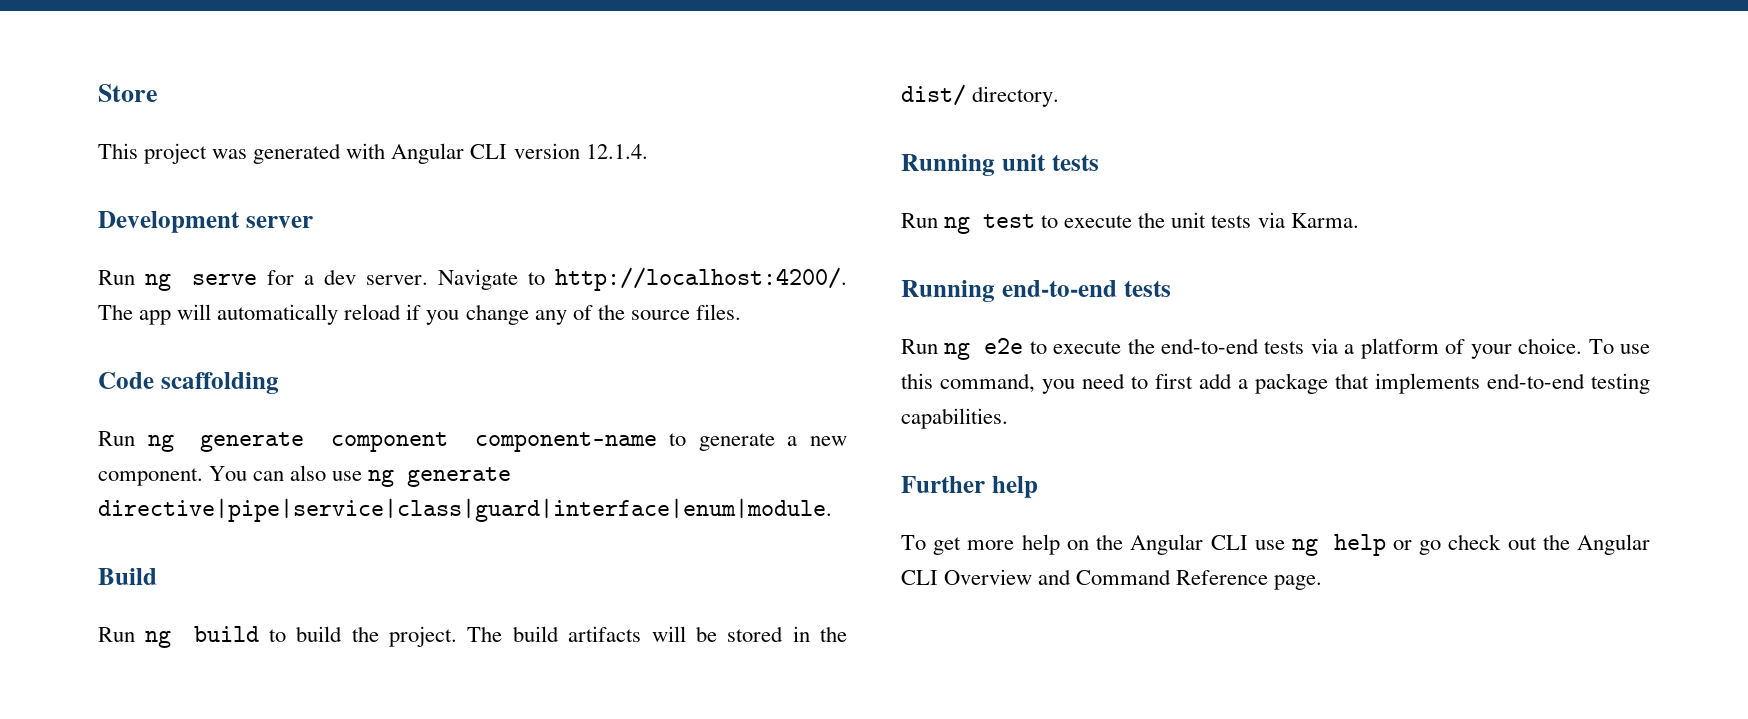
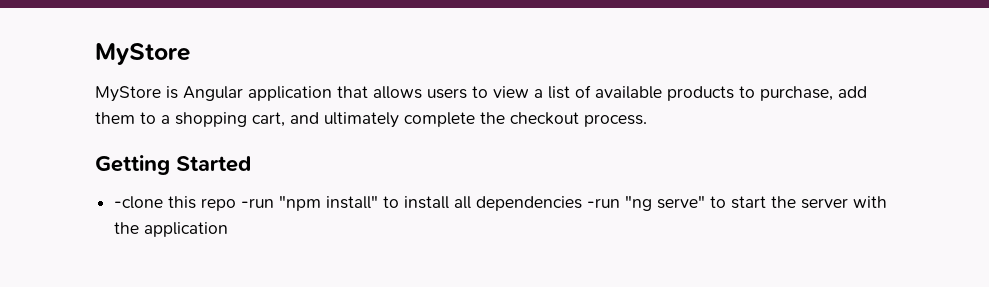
[98,84,158,102] [98,143,648,164] [98,211,313,233] [98,267,847,291] [98,304,741,325] [98,372,279,394] [98,431,848,452] [98,465,512,487] [98,498,832,522] [98,568,157,585] [98,626,847,648] [901,84,1060,107] [901,154,1099,176] [901,212,1359,234] [901,280,1171,302] [901,338,1650,360] [901,373,1650,394] [901,408,1008,429] [901,476,1038,498] [901,534,1650,556] [901,569,1323,590] Store // This project was generated with Angular CLI version 12.1.4. // Development server // Run ng serve for a dev server. Navigate to http://localhost:4200/. The app will automatically reload if you change any of the source files. // Code scaffolding // Run ng generate component component-name to generate a new component. You can also use ng generate directive|pipe|service|class|guard|interface|enum|module. // Build // Run ng build to build the project. The build artifacts will be stored in the dist/ directory. // Running unit tests // Run ng test to execute the unit tests via Karma. // Running end-to-end tests // Run ng e2e to execute the end-to-end tests via a platform of your choice. To use this command, you need to first add a package that implements end-to-end testing capabilities. // Further help // To get more help on the Angular CLI use ng help or go check out the Angular CLI Overview and Command Reference page. -> [95,43,190,65] [95,85,867,102] [95,112,647,128] [95,155,251,175] [114,195,888,211] [114,222,229,237] MyStore // MyStore is Angular application that allows users to view a list of available products to purchase, add them to a shopping cart, and ultimately complete the checkout process. // Getting Started // -clone this repo -run "npm install" to install all dependencies -run "ng serve" to start the server with the application

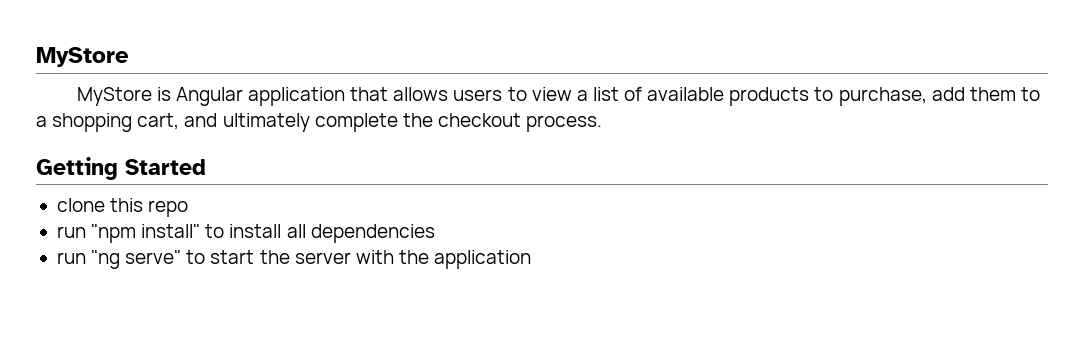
[114,196,164,209] -clone -> [56,198,105,212] clone
[241,198,275,208] -run -> [56,226,86,238] // run
[587,198,621,208] -run -> [56,252,86,264] // run

